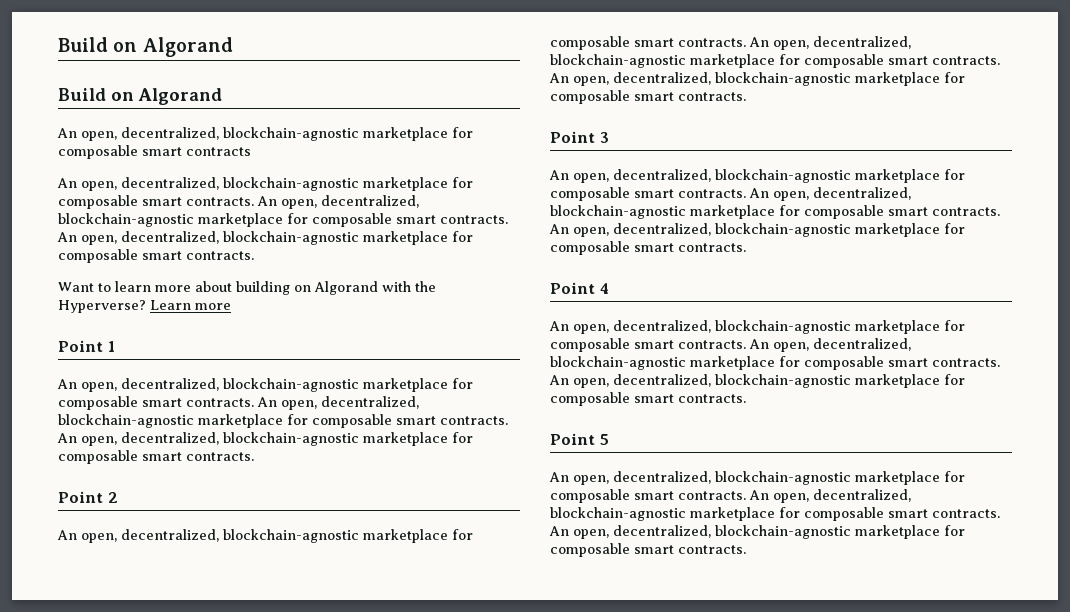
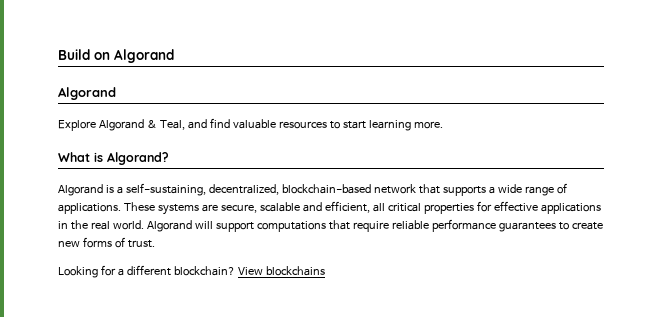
[58,37,233,57] [58,88,222,105] [57,127,473,141] [58,145,251,159] [57,177,473,191] [58,195,419,209] [58,213,508,227] [57,231,473,245] [58,249,254,263] [58,281,436,295] [58,300,231,313] [58,340,115,352] [57,378,473,392] [58,396,419,410] [58,414,508,428] [57,432,473,446] [58,450,254,464] [58,491,118,503] [57,529,473,543] [550,36,911,50] [550,54,1000,68] [549,72,965,86] [550,90,746,104] [550,131,609,143] [549,169,965,183] [550,187,911,201] [550,205,1000,219] [549,223,965,237] [550,241,746,255] [550,282,609,294] [549,320,965,334] [550,338,911,352] [550,356,1000,370] [549,374,965,388] [550,392,746,406] [550,433,609,445] [549,471,965,485] [550,489,911,503] [550,507,1000,521] [549,525,965,539] [550,543,746,557] Build on Algorand // Build on Algorand // An open, decentralized, blockchain-agnostic marketplace for composable smart contracts // An open, decentralized, blockchain-agnostic marketplace for composable smart contracts. An open, decentralized, blockchain-agnostic marketplace for composable smart contracts. An open, decentralized, blockchain-agnostic marketplace for composable smart contracts. // Want to learn more about building on Algorand with the Hyperverse? Learn more // Point 1 // An open, decentralized, blockchain-agnostic marketplace for composable smart contracts. An open, decentralized, blockchain-agnostic marketplace for composable smart contracts. An open, decentralized, blockchain-agnostic marketplace for composable smart contracts. // Point 2 // An open, decentralized, blockchain-agnostic marketplace for composable smart contracts. An open, decentralized, blockchain-agnostic marketplace for composable smart contracts. An open, decentralized, blockchain-agnostic marketplace for composable smart contracts. // Point 3 // An open, decentralized, blockchain-agnostic marketplace for composable smart contracts. An open, decentralized, blockchain-agnostic marketplace for composable smart contracts. An open, decentralized, blockchain-agnostic marketplace for composable smart contracts. // Point 4 // An open, decentralized, blockchain-agnostic marketplace for composable smart contracts. An open, decentralized, blockchain-agnostic marketplace for composable smart contracts. An open, decentralized, blockchain-agnostic marketplace for composable smart contracts. // Point 5 // An open, decentralized, blockchain-agnostic marketplace for composable smart contracts. An open, decentralized, blockchain-agnostic marketplace for composable smart contracts. An open, decentralized, blockchain-agnostic marketplace for composable smart contracts. -> [58,49,174,63] [58,87,116,100] [58,118,443,131] [58,152,169,165] [58,183,567,196] [58,201,601,215] [58,219,603,232] [58,237,155,248] [58,265,325,278] Build on Algorand // Algorand // Explore Algorand & Teal, and find valuable resources to start learning more. // What is Algorand? // Algorand is a self-sustaining, decentralized, blockchain-based network that supports a wide range of applications. These systems are secure, scalable and efficient, all critical properties for effective applications in the real world. Algorand will support computations that require reliable performance guarantees to create new forms of trust. // Looking for a different blockchain? View blockchains

